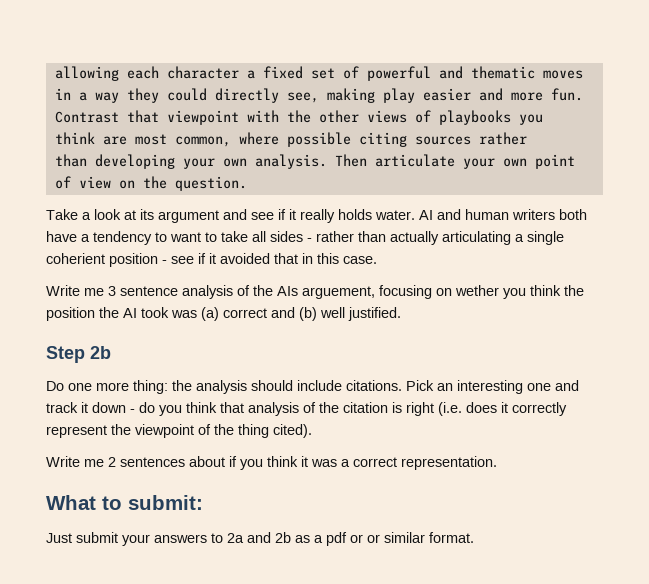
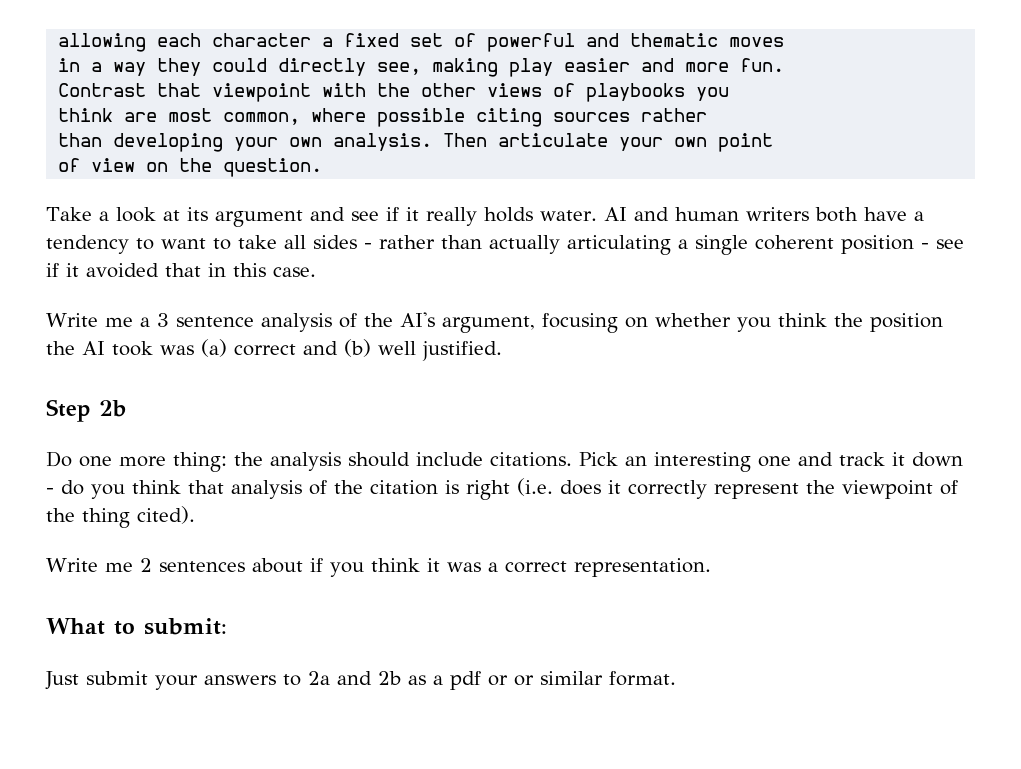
[46,253,105,264] coherient -> [755,235,834,250] coherent
(104, 292) none -> [139,317,150,327] a
[277,286,375,299] AIs arguement, -> [399,312,535,333] AI's argument,
[455,285,499,296] wether -> [654,313,731,327] whether

